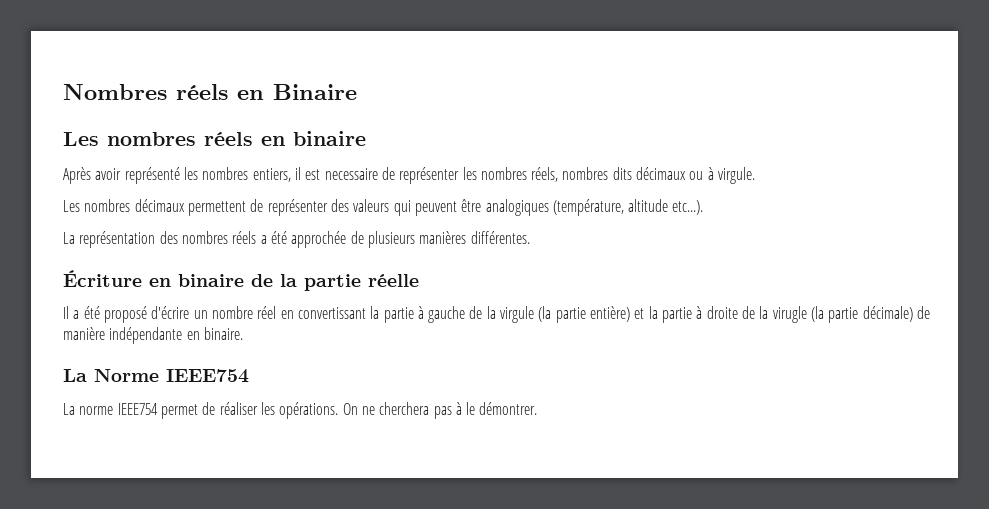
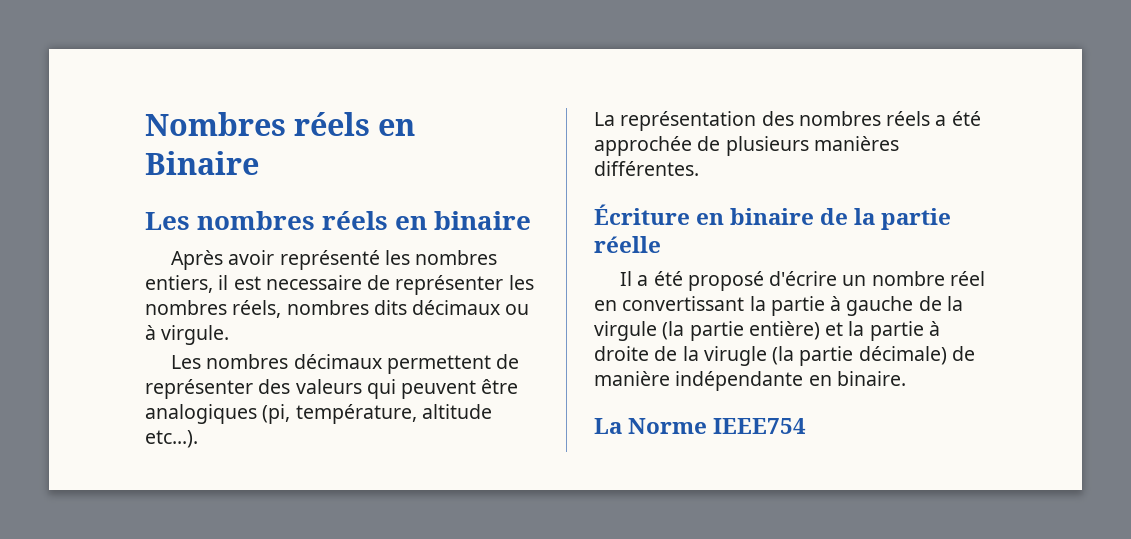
[552,199,624,216] (température, -> [262,404,417,424] (pi, température,
[63,402,538,419] // La norme IEEE754 permet de réaliser les opérations. On ne cherchera pas à le démontrer. -> (807, 426) none

